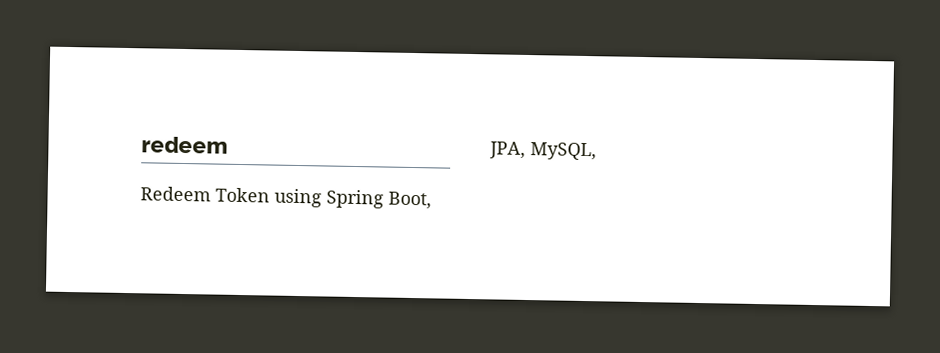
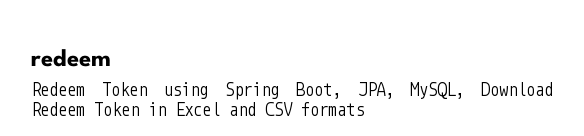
(597, 151) none -> [481,82,553,96] [31,102,364,116] Download Redeem Token in Excel and CSV formats

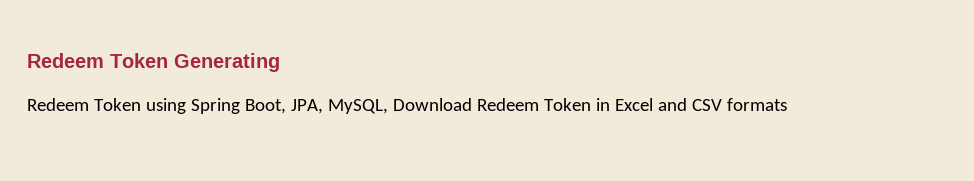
[31,49,111,67] redeem -> [27,53,280,72] Redeem Token Generating

